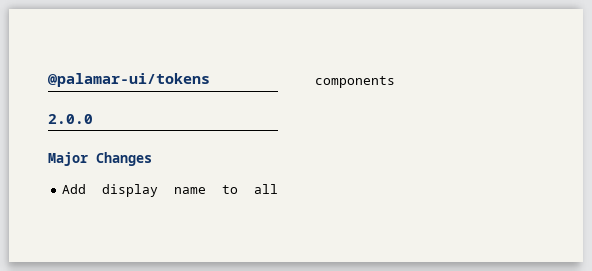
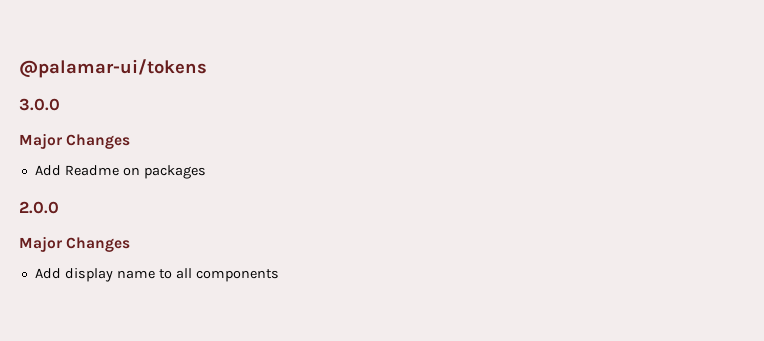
(210, 80) none -> [19,98,60,111] [19,133,131,149] [34,165,206,179] // 3.0.0 // Major Changes // Add Readme on packages

